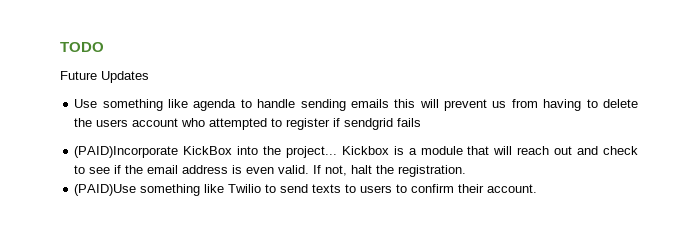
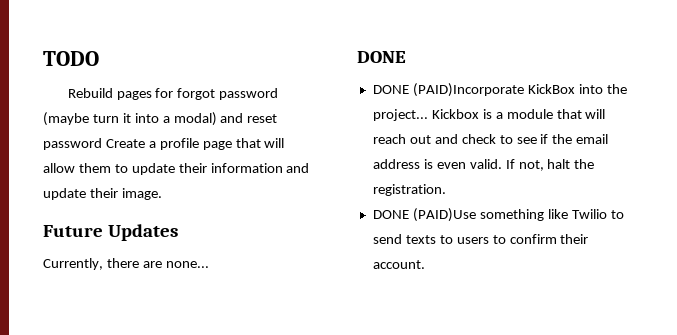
[60,71,149,83] [74,99,638,111] [74,118,422,130] Future Updates // Use something like agenda to handle sending emails this will prevent us from having to delete the users account who attempted to register if sendgrid fails // -> [67,88,279,100] [43,112,278,126] [43,138,285,150] [43,163,310,175] [43,188,162,200] [43,224,178,241] [43,258,209,270] [357,51,406,63] [372,85,409,94] Rebuild pages for forgot password (maybe turn it into a modal) and reset password Create a profile page that will allow them to update their information and update their image. // Future Updates // Currently, there are none... // DONE // DONE
(467, 171) none -> [372,210,409,219] DONE

